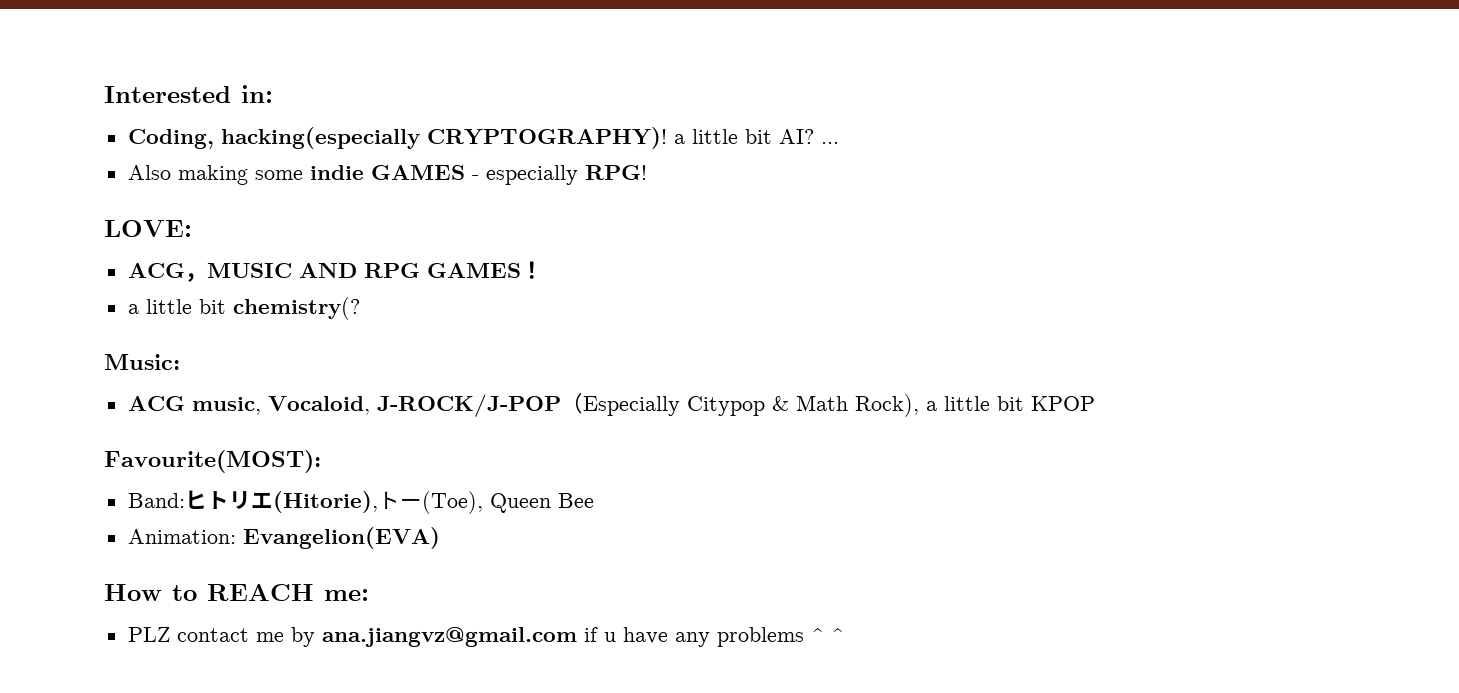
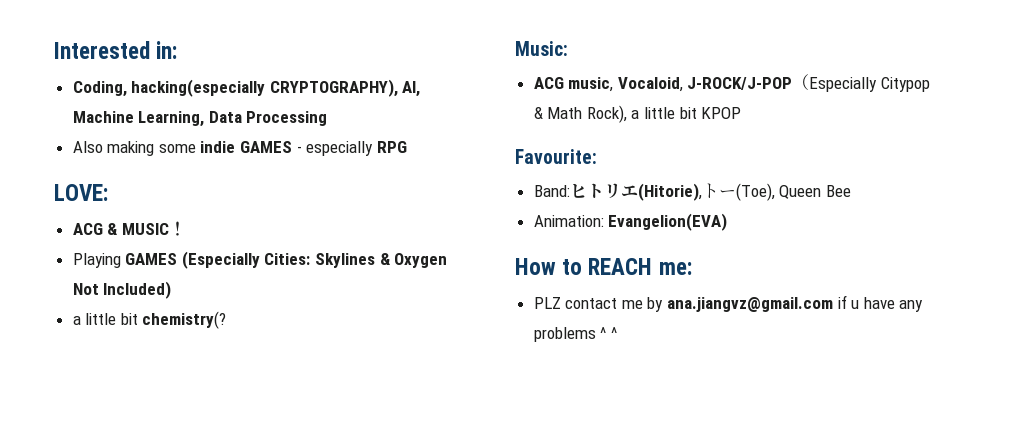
[426,127,839,149] CRYPTOGRAPHY)! a little bit AI? ... -> [269,79,421,97] [72,111,328,127] CRYPTOGRAPHY), AI, Machine Learning, Data Processing
[584,165,647,180] RPG! -> [376,141,407,153] RPG
[184,261,543,282] ，MUSIC AND RPG GAMES！ -> [107,221,186,236] [72,251,448,269] [72,281,172,299] & MUSIC！ // Playing GAMES (Especially Cities: Skylines & Oxygen Not Included)
[104,450,321,473] Favourite(MOST): -> [515,149,597,164] Favourite:

